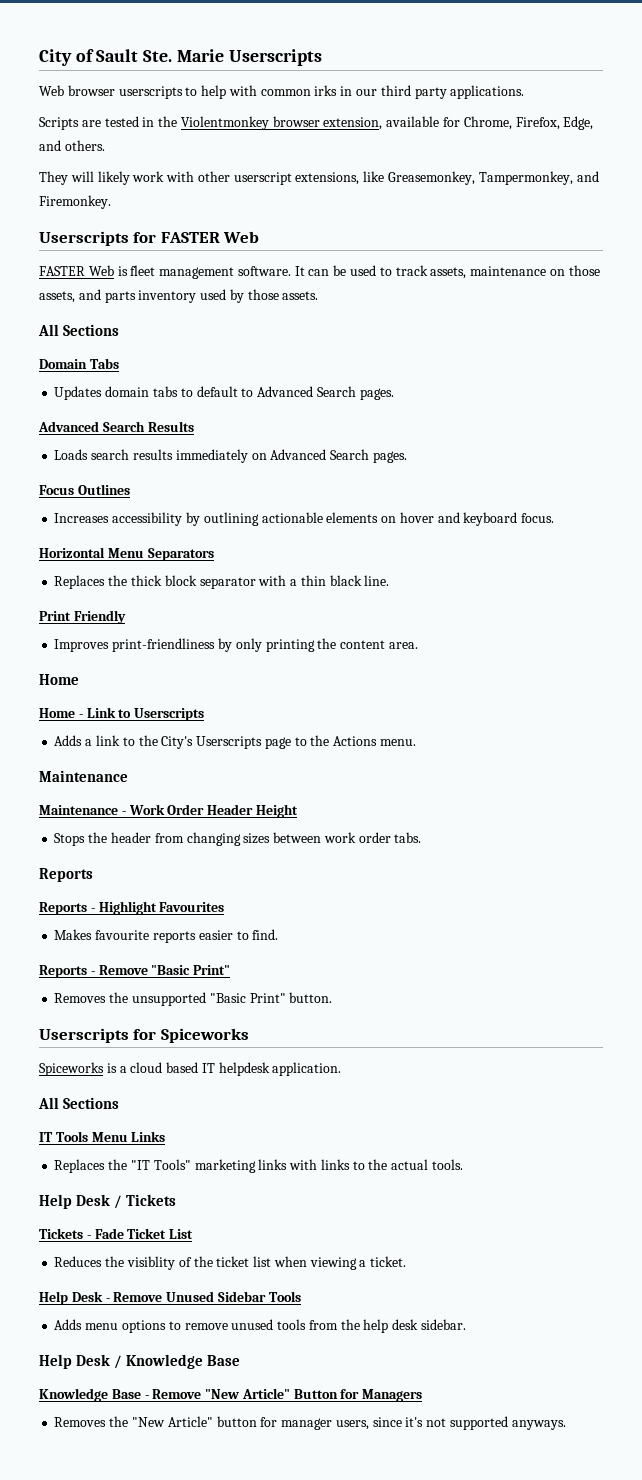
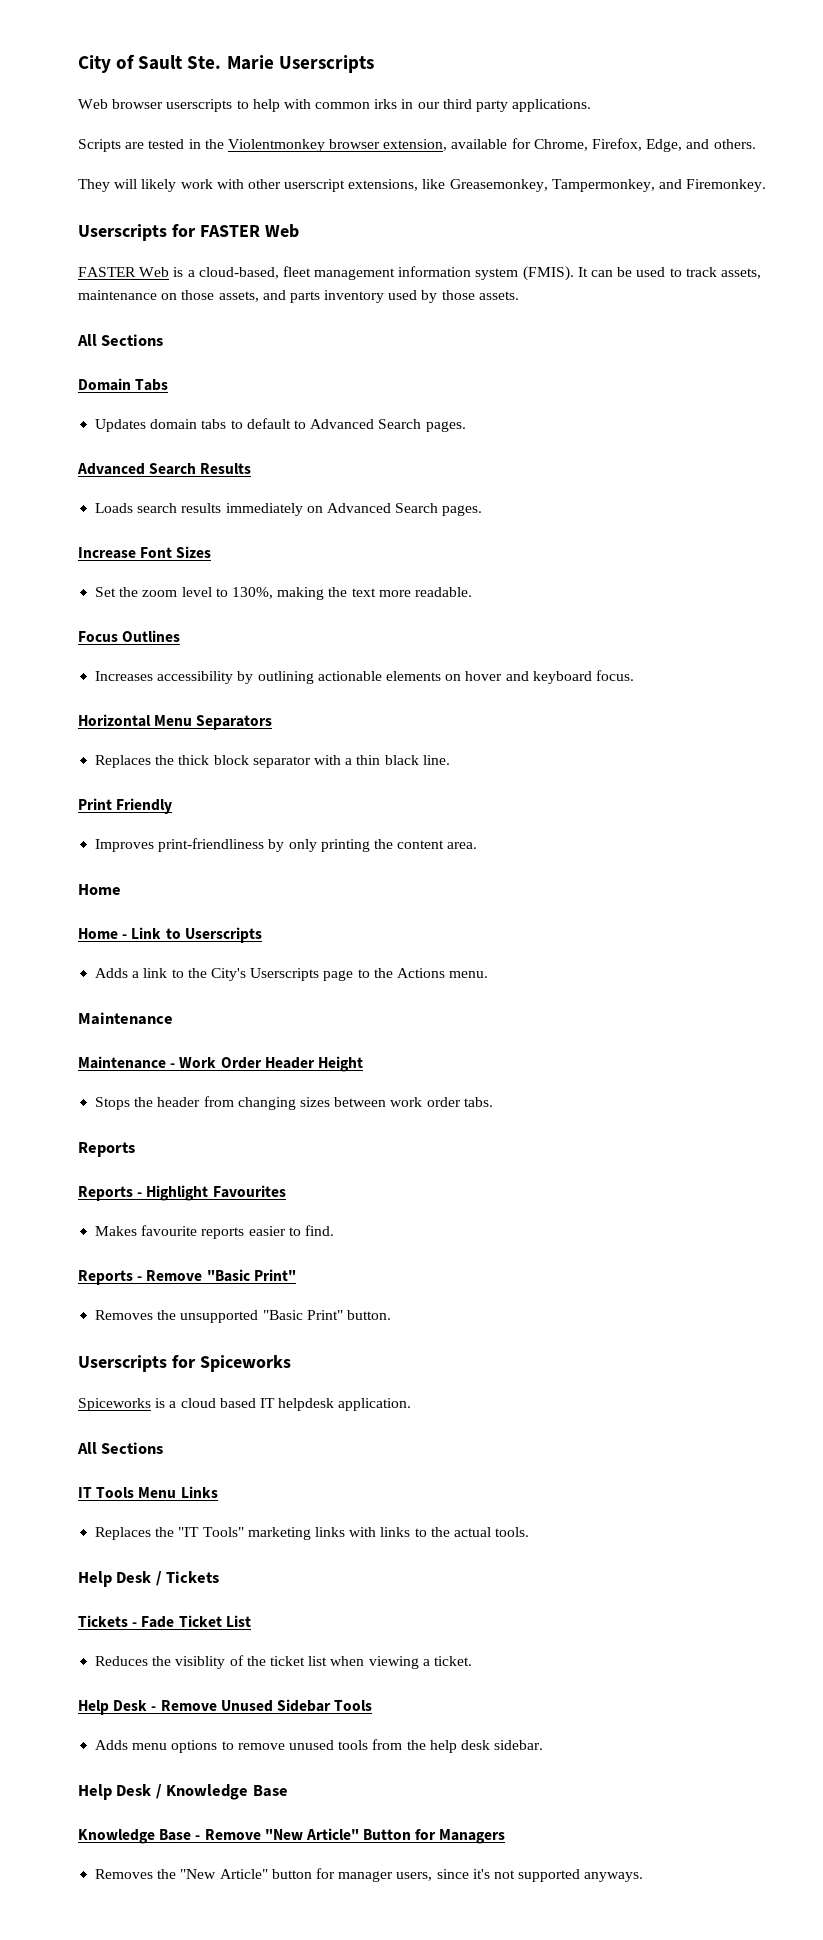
[130,265,291,279] fleet management software. -> [187,266,574,281] a cloud-based, fleet management information system (FMIS).
(407, 457) none -> [78,546,212,559] [95,587,472,600] // Increase Font Sizes // Set the zoom level to 130%, making the text more readable.

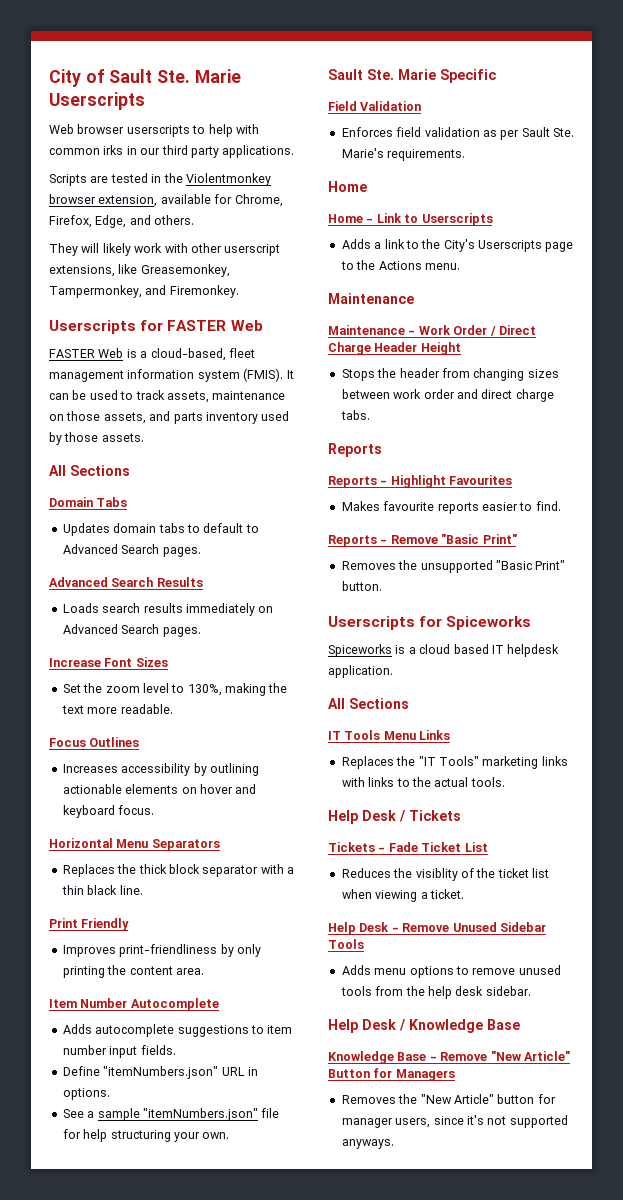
(478, 845) none -> [49,998,219,1011] [62,1024,293,1037] [62,1045,176,1058] [62,1066,258,1079] [62,1088,110,1100] [62,1108,280,1121] [62,1129,230,1142] [328,69,496,83] [328,101,422,111] [341,127,574,140] [341,148,466,161] // Item Number Autocomplete // Adds autocomplete suggestions to item number input fields. // Define "itemNumbers.json" URL in options. // See a sample "itemNumbers.json" file for help structuring your own. // Sault Ste. Marie Specific // Field Validation // Enforces field validation as per Sault Ste. Marie's requirements.
(262, 1063) none -> [489,325,536,336] [328,342,371,355] / Direct Charge
(461, 1102) none -> [456,389,554,402] and direct charge

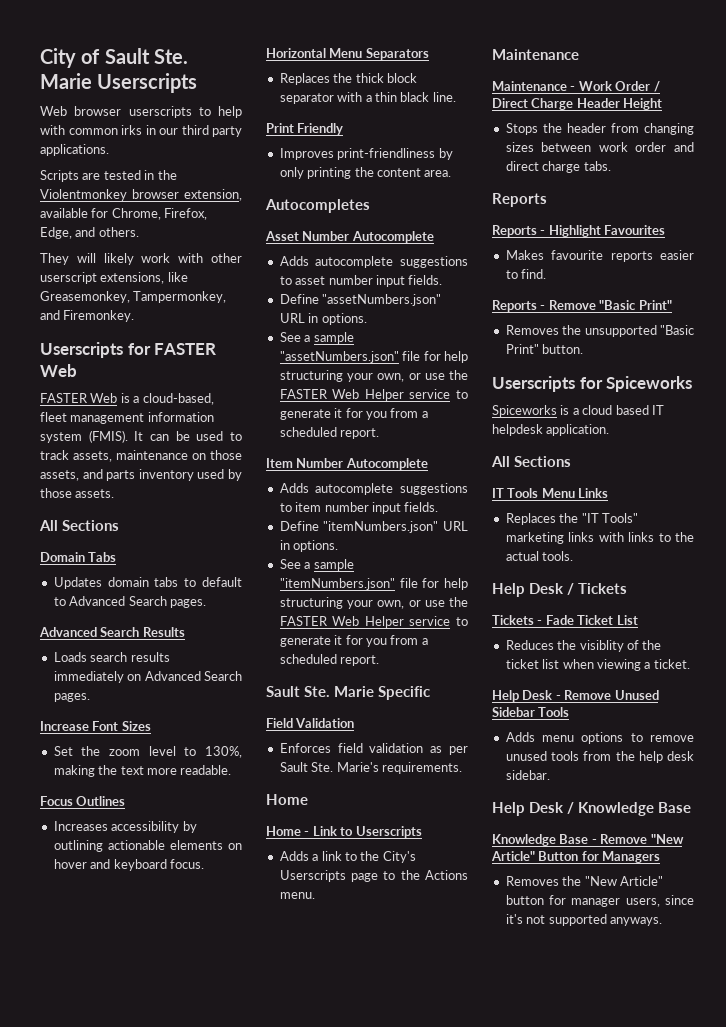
(204, 971) none -> [265,199,370,213] [265,231,434,243] [279,256,468,268] [279,275,443,287] [279,294,442,306] [279,313,367,325] [279,332,354,344] [279,351,468,363] [279,370,468,382] [279,389,468,401] [279,408,428,420] [279,427,380,439] // Autocompletes // Asset Number Autocomplete // Adds autocomplete suggestions to asset number input fields. // Define "assetNumbers.json" URL in options. // See a sample "assetNumbers.json" file for help structuring your own, or use the FASTER Web Helper service to generate it for you from a scheduled report.
[202,1132,230,1139] own. -> [377,597,468,609] [279,616,468,628] [279,635,428,647] [279,654,380,666] own, or use the FASTER Web Helper service to generate it for you from a scheduled report.

